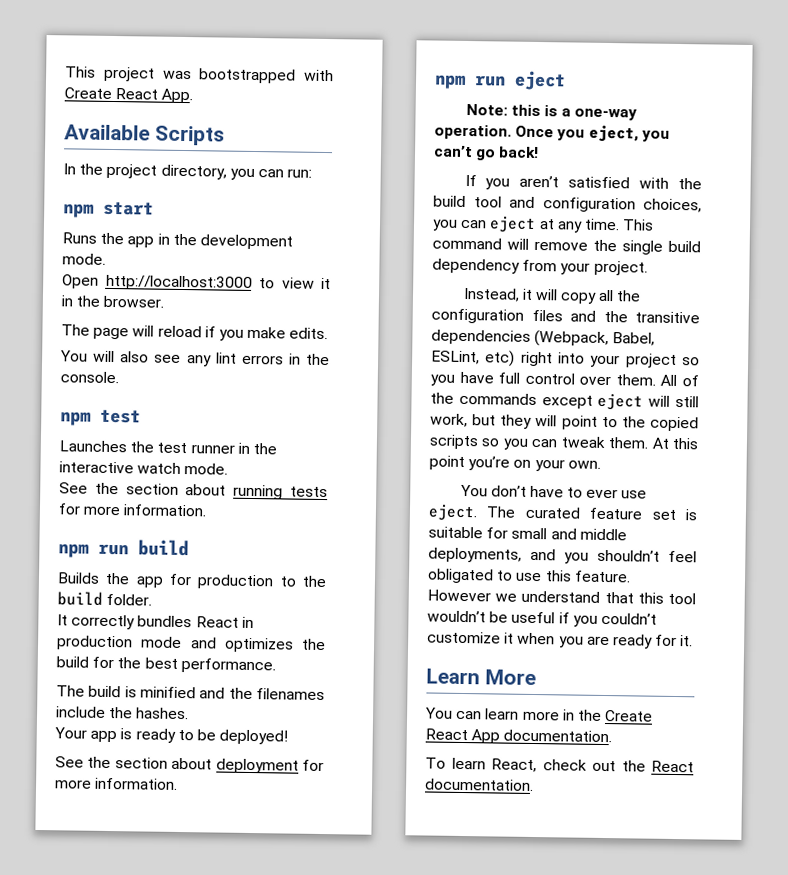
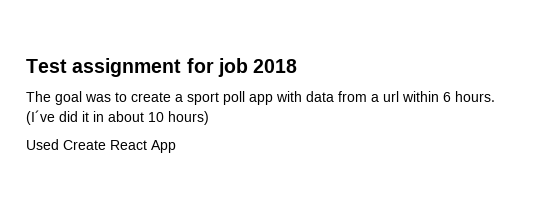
[65,66,334,84] [64,87,194,104] [64,124,225,146] [63,163,313,181] [63,201,154,218] [62,232,293,250] [62,253,106,265] [62,274,331,291] [61,295,165,308] [61,324,329,341] [60,350,330,367] [60,371,119,384] [60,409,141,426] [59,440,277,455] [59,461,229,475] [59,482,328,500] [58,503,208,517] [58,539,189,558] [57,572,327,590] [57,591,153,606] [57,614,254,630] [56,635,326,653] [56,656,276,674] [56,685,325,701] [56,706,190,720] [54,727,289,745] [55,756,324,774] [55,777,179,790] [434,70,566,91] [465,103,638,121] [434,124,670,142] [433,145,540,161] [464,174,702,190] [433,195,702,213] [432,216,655,233] [432,237,701,255] [432,258,648,276] [462,287,642,304] [431,308,700,324] [431,329,656,348] [431,350,700,368] [430,371,699,387] [430,392,699,410] [430,413,699,432] [429,434,699,450] [429,455,601,472] [459,484,648,499] [428,504,698,521] [428,526,627,541] [428,547,697,564] [427,568,631,584] [427,589,696,605] [427,610,657,627] [427,631,694,649] [426,668,536,686] [425,707,654,722] [425,728,613,744] [425,757,694,773] [425,778,534,792] This project was bootstrapped with Create React App. // Available Scripts // In the project directory, you can run: // npm start // Runs the app in the development mode. // Open http://localhost:3000 to view it in the browser. // The page will reload if you make edits. // You will also see any lint errors in the console. // npm test // Launches the test runner in the interactive watch mode. // See the section about running tests for more information. // npm run build // Builds the app for production to the build folder. // It correctly bundles React in production mode and optimizes the build for the best performance. // The build is minified and the filenames include the hashes. // Your app is ready to be deployed! // See the section about deployment for more information. // npm run eject // Note: this is a one-way operation. Once you eject, you can’t go back! // If you aren’t satisfied with the build tool and configuration choices, you can eject at any time. This command will remove the single build dependency from your project. // Instead, it will copy all the configuration files and the transitive dependencies (Webpack, Babel, ESLint, etc) right into your project so you have full control over them. All of the commands except eject will still work, but they will point to the copied scripts so you can tweak them. At this point you’re on your own. // You don’t have to ever use eject. The curated feature set is suitable for small and middle deployments, and you shouldn’t feel obligated to use this feature. However we understand that this tool wouldn’t be useful if you couldn’t customize it when you are ready for it. // Learn More // You can learn more in the Create React App documentation. // To learn React, check out the React documentation. -> [26,58,298,77] [26,91,495,105] [26,110,209,125] [26,139,176,153] Test assignment for job 2018 // The goal was to create a sport poll app with data from a url within 6 hours. (I´ve did it in about 10 hours) // Used Create React App

